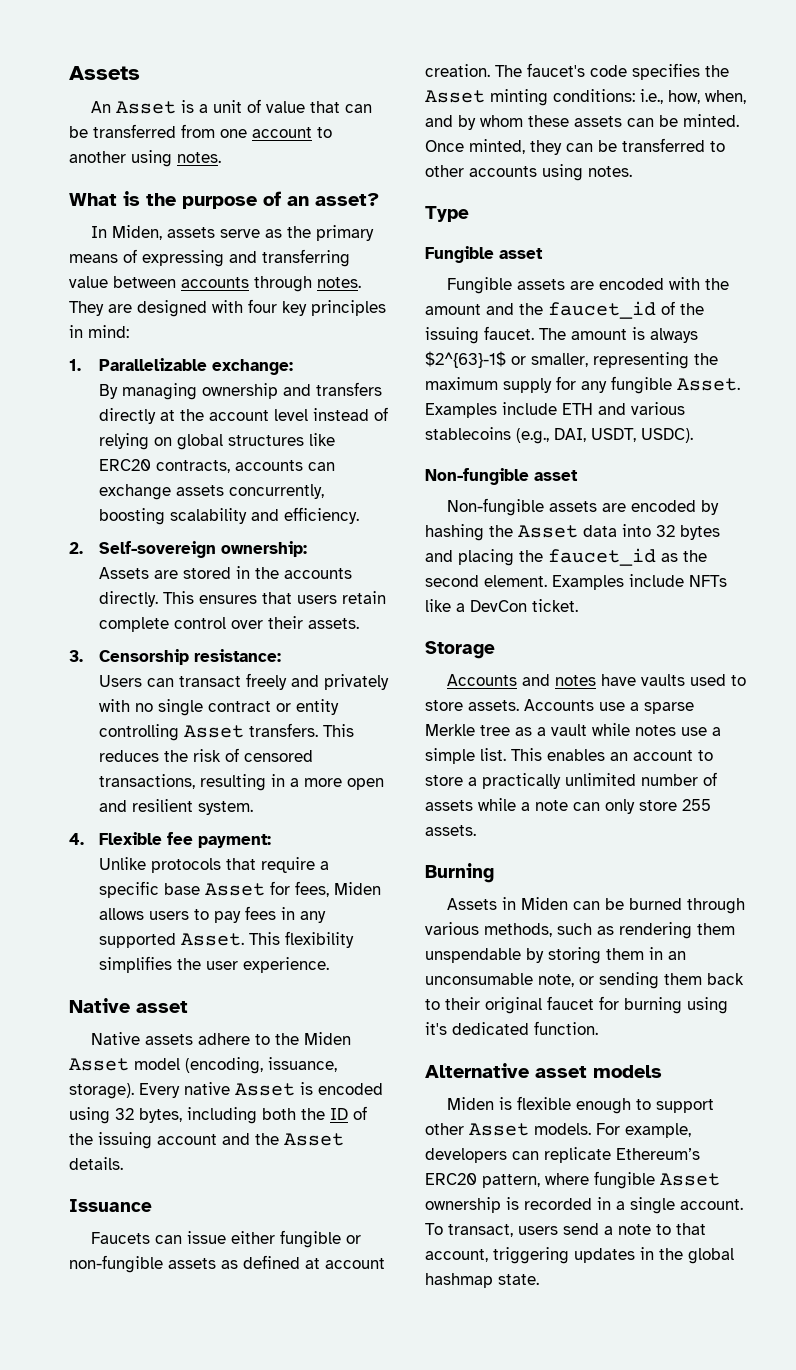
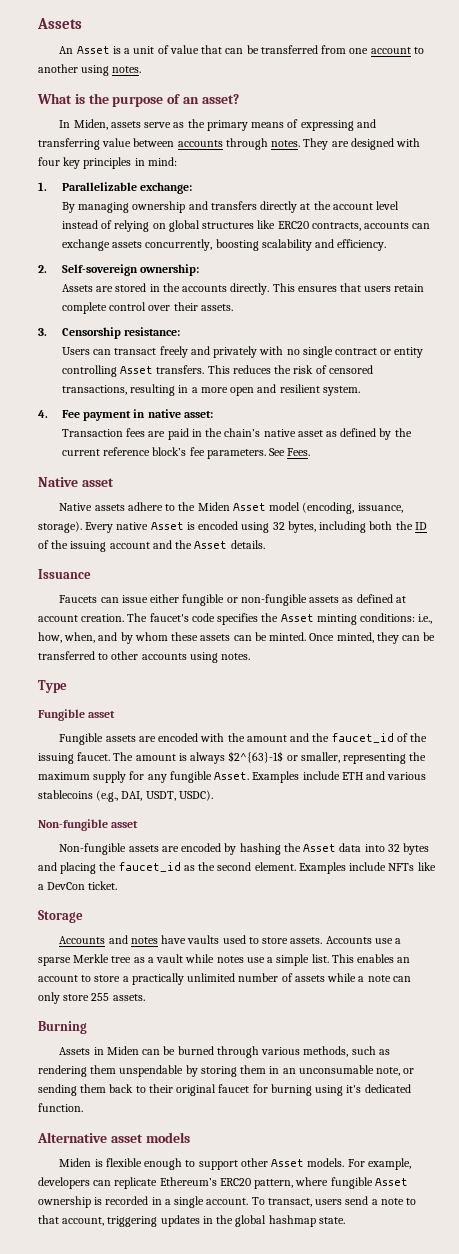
[99,832,272,848] [99,857,330,873] [99,881,382,898] [99,906,327,923] [99,931,355,948] [99,956,330,973] Flexible fee payment: // Unlike protocols that require a specific base Asset for fees, Miden allows users to pay fees in any supported Asset. This flexibility simplifies the user experience. -> [61,409,213,421] [61,428,412,440] [61,447,311,459] Fee payment in native asset: // Transaction fees are paid in the chain’s native asset as defined by the current reference block’s fee parameters. See Fees.

